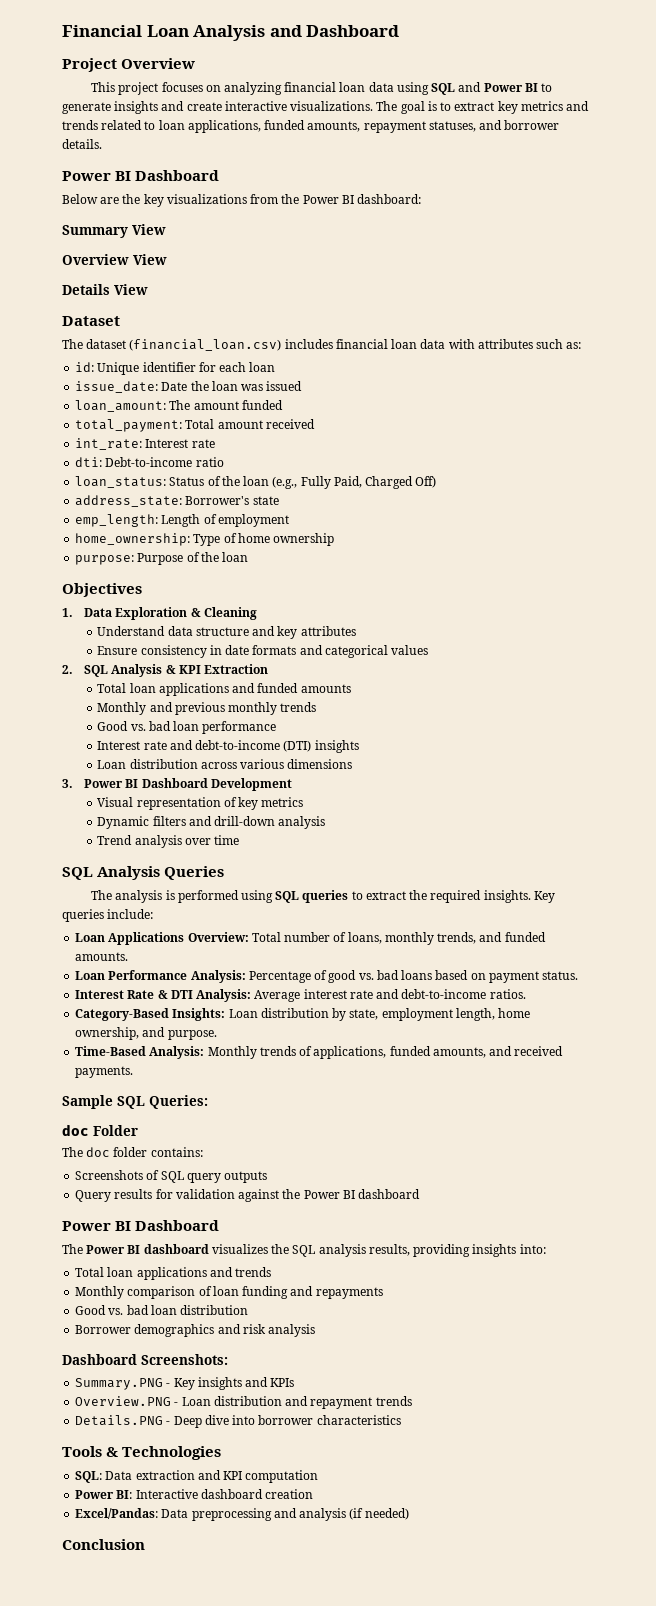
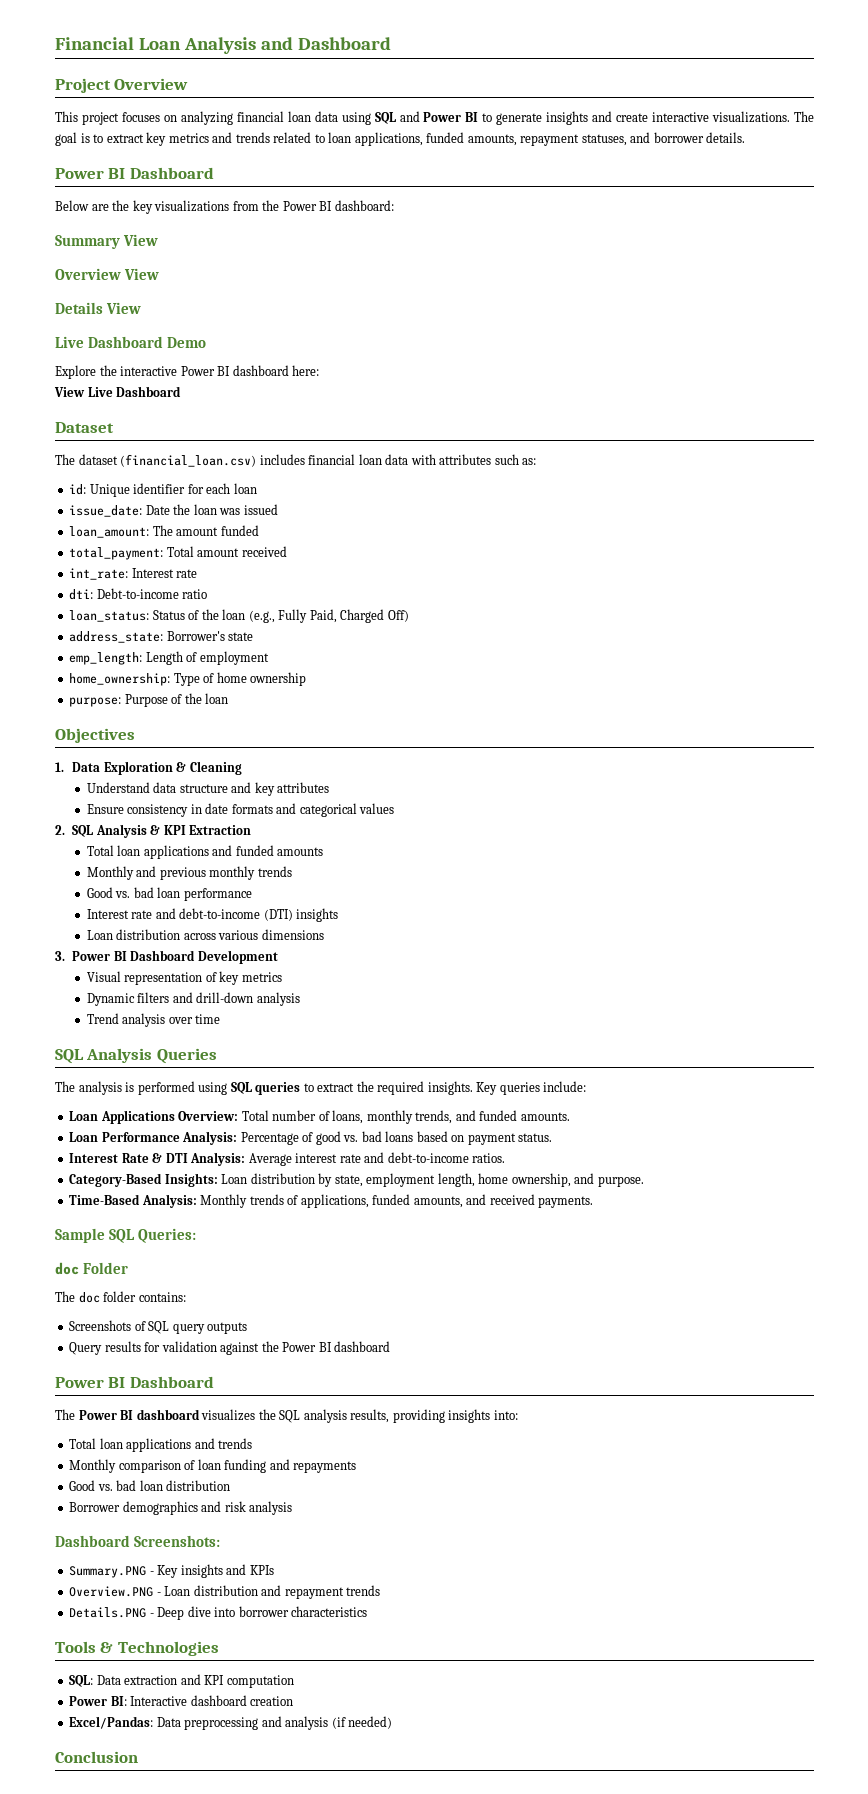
(148, 289) none -> [55,336,206,348] [55,365,320,379] [54,386,182,397] // Live Dashboard Demo // Explore the interactive Power BI dashboard here: // View Live Dashboard

